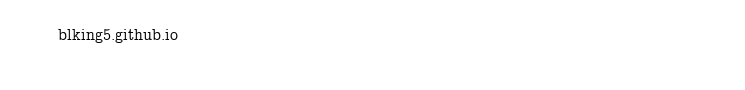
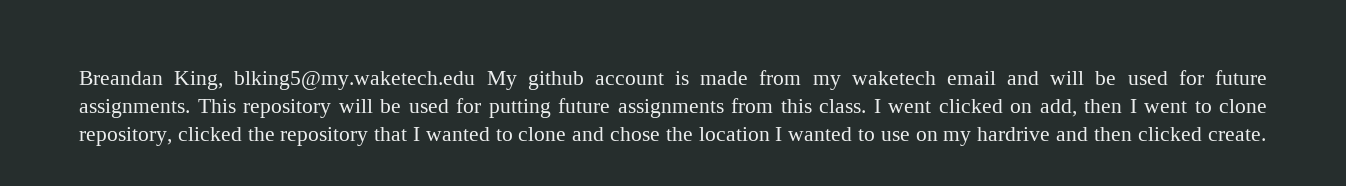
[58,29,178,43] blking5.github.io -> [79,70,1267,90] [79,98,1267,118] [79,127,1266,146] Breandan King, blking5@my.waketech.edu My github account is made from my waketech email and will be used for future assignments. This repository will be used for putting future assignments from this class. I went clicked on add, then I went to clone repository, clicked the repository that I wanted to clone and chose the location I wanted to use on my hardrive and then clicked create.

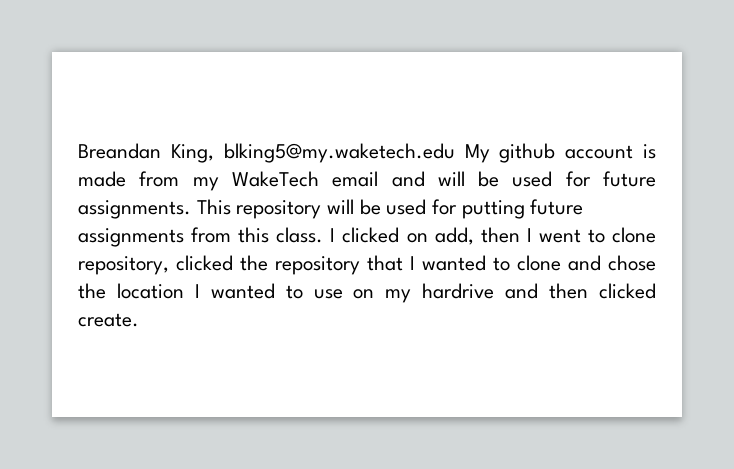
[851,71,936,85] waketech -> [231,171,319,187] WakeTech
[888,101,931,113] went -> (336, 235) none

